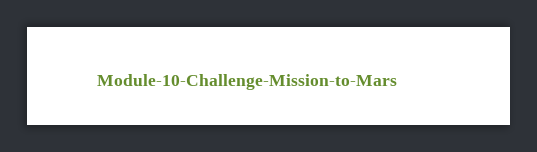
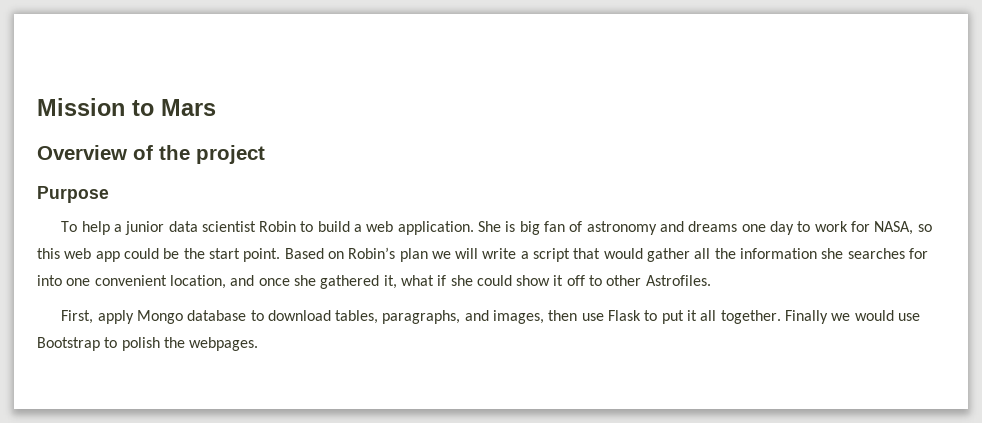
[97,74,397,90] Module-10-Challenge-Mission-to-Mars -> [37,98,216,116] [37,145,265,164] [37,186,109,203] [61,221,932,235] [37,247,929,262] [37,275,711,289] [61,310,920,324] [37,337,259,351] Mission to Mars // Overview of the project // Purpose // To help a junior data scientist Robin to build a web application. She is big fan of astronomy and dreams one day to work for NASA, so this web app could be the start point. Based on Robin’s plan we will write a script that would gather all the information she searches for into one convenient location, and once she gathered it, what if she could show it off to other Astrofiles. // First, apply Mongo database to download tables, paragraphs, and images, then use Flask to put it all together. Finally we would use Bootstrap to polish the webpages.

